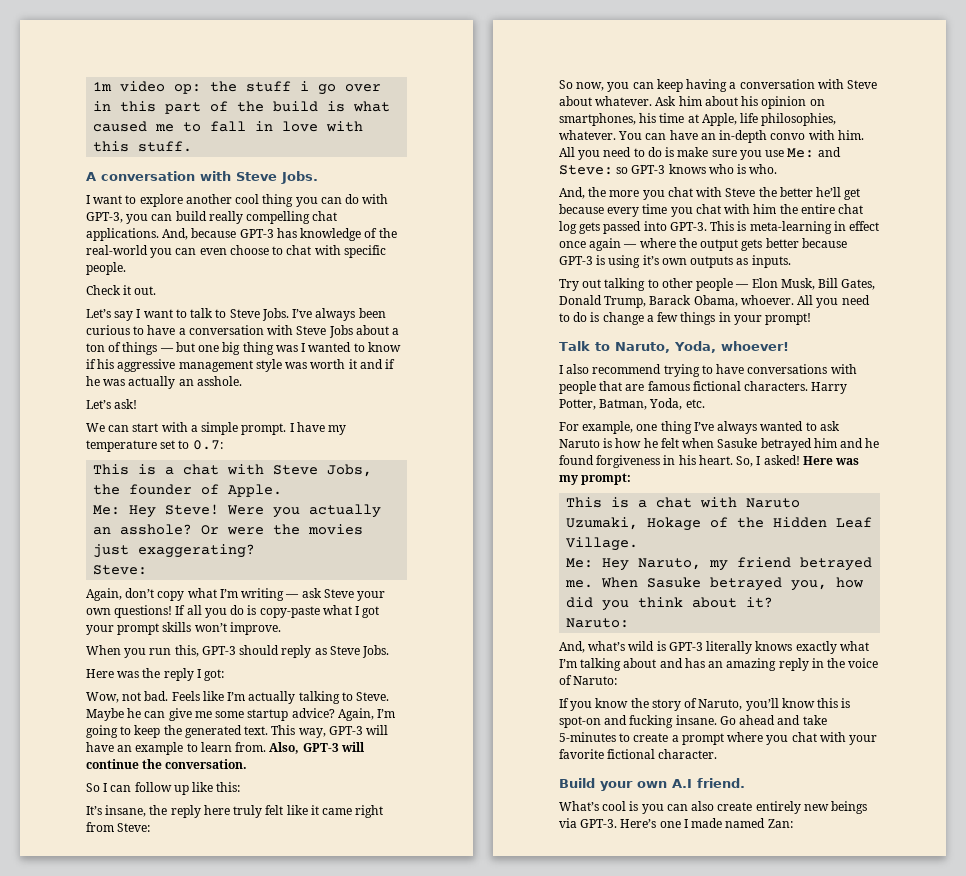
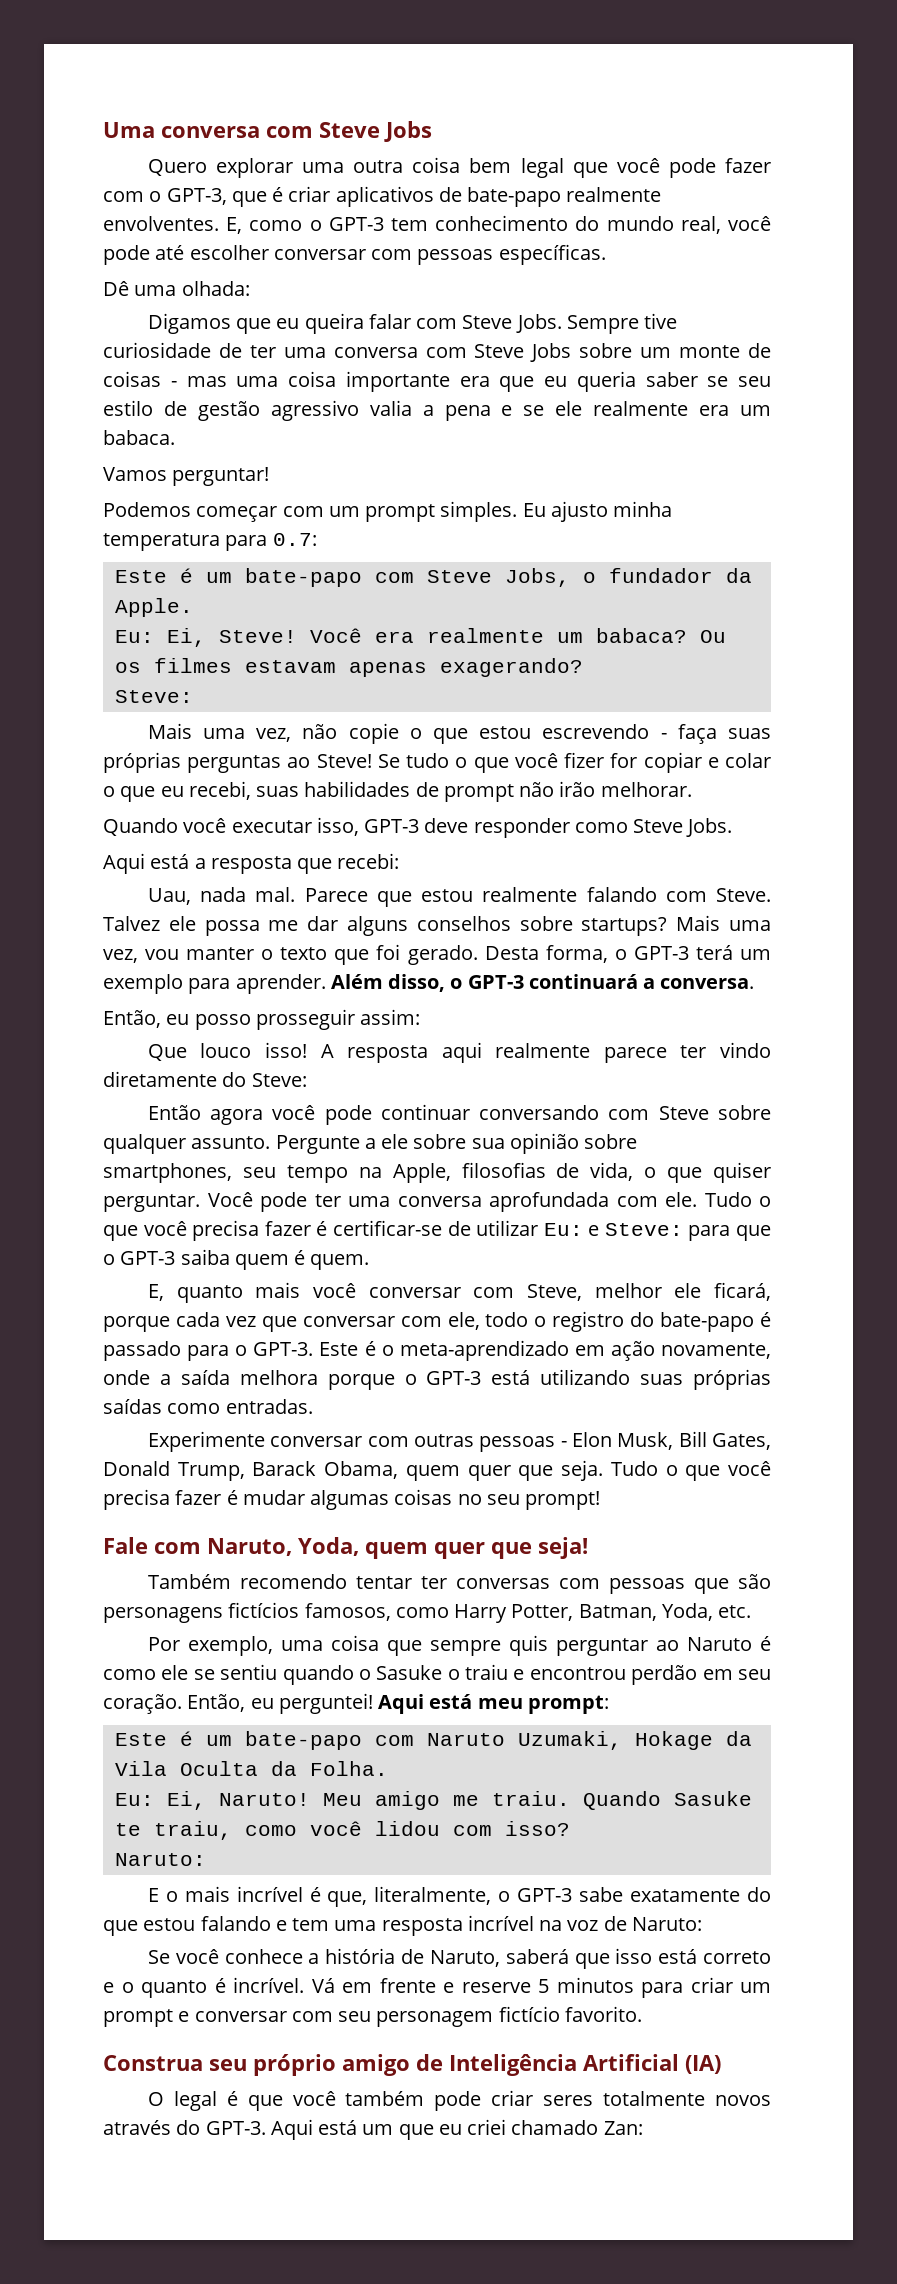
[93,81,382,95] [93,101,391,114] [93,121,364,132] [93,141,193,152] [86,171,318,184] [86,194,389,207] [86,211,338,224] [86,228,397,241] [86,245,386,258] [86,262,126,275] [86,285,157,295] [86,308,386,321] [86,325,400,338] [86,342,401,355] [86,359,396,372] [86,376,242,389] [86,399,138,409] [86,422,347,435] [86,440,223,452] [93,464,373,477] [93,484,283,497] [93,504,382,518] [93,524,364,535] [93,544,256,558] [93,565,148,575] [86,588,386,601] [86,605,380,618] [86,622,281,635] [86,645,390,658] [86,668,225,681] [86,691,390,704] [86,708,396,721] [86,725,389,738] [86,742,365,755] [86,759,248,769] [86,782,241,795] [86,805,384,818] [86,822,151,832] [559,79,878,92] [559,96,825,109] [559,113,837,126] [559,130,864,143] [559,147,841,160] [559,164,778,175] [559,187,861,200] [559,204,864,217] [559,221,880,234] [559,238,847,251] [559,255,791,268] [559,278,750,291] 1m video op: the stuff i go over in this part of the build is what caused me to fall in love with this stuff. // A conversation with Steve Jobs. // I want to explore another cool thing you can do with GPT-3, you can build really compelling chat applications. And, because GPT-3 has knowledge of the real-world you can even choose to chat with specific people. // Check it out. // Let’s say I want to talk to Steve Jobs. I’ve always been curious to have a conversation with Steve Jobs about a ton of things — but one big thing was I wanted to know if his aggressive management style was worth it and if he was actually an asshole. // Let’s ask! // We can start with a simple prompt. I have my temperature set to 0.7: // This is a chat with Steve Jobs, the founder of Apple. // Me: Hey Steve! Were you actually an asshole? Or were the movies just exaggerating? // Steve: // Again, don’t copy what I’m writing — ask Steve your own questions! If all you do is copy-paste what I got your prompt skills won’t improve. // When you run this, GPT-3 should reply as Steve Jobs. // Here was the reply I got: // Wow, not bad. Feels like I’m actually talking to Steve. Maybe he can give me some startup advice? Again, I’m going to keep the generated text. This way, GPT-3 will have an example to learn from. Also, GPT-3 will continue the conversation. // So I can follow up like this: // It’s insane, the reply here truly felt like it came right from Steve: // So now, you can keep having a conversation with Steve about whatever. Ask him about his opinion on smartphones, his time at Apple, life philosophies, whatever. You can have an in-depth convo with him. All you need to do is make sure you use Me: and Steve: so GPT-3 knows who is who. // And, the more you chat with Steve the better he’ll get because every time you chat with him the entire chat log gets passed into GPT-3. This is meta-learning in effect once again — where the output gets better because GPT-3 is using it’s own outputs as inputs. // Try out talking to other people — -> [103,121,432,142] [147,157,771,178] [103,186,662,207] [103,215,772,234] [103,244,606,265] [103,281,250,296] [147,313,678,334] [103,342,771,362] [103,371,771,392] [103,400,771,421] [103,430,175,445] [103,467,270,486] [103,501,673,522] [103,533,317,551] [114,568,752,587] [114,598,193,617] [114,628,726,647] [114,658,583,677] [114,690,193,703] [147,723,772,744] [103,752,772,773] [103,781,692,802] [103,817,733,838] [103,853,400,874] [147,887,771,907] [103,915,771,936] [103,944,771,965] [103,974,755,994] [103,1009,421,1030] [147,1042,771,1063] [103,1071,307,1087] [147,1104,772,1125] [103,1133,638,1154] [103,1162,771,1183] [103,1192,771,1212] [103,1220,771,1241] [103,1249,370,1270] [147,1282,771,1303] [103,1311,771,1332] [103,1340,771,1361] [103,1369,771,1390] [103,1399,313,1414] [147,1431,567,1452] Uma conversa com Steve Jobs // Quero explorar uma outra coisa bem legal que você pode fazer com o GPT-3, que é criar aplicativos de bate-papo realmente envolventes. E, como o GPT-3 tem conhecimento do mundo real, você pode até escolher conversar com pessoas específicas. // Dê uma olhada: // Digamos que eu queira falar com Steve Jobs. Sempre tive curiosidade de ter uma conversa com Steve Jobs sobre um monte de coisas - mas uma coisa importante era que eu queria saber se seu estilo de gestão agressivo valia a pena e se ele realmente era um babaca. // Vamos perguntar! // Podemos começar com um prompt simples. Eu ajusto minha temperatura para 0.7: // Este é um bate-papo com Steve Jobs, o fundador da Apple. // Eu: Ei, Steve! Você era realmente um babaca? Ou os filmes estavam apenas exagerando? // Steve: // Mais uma vez, não copie o que estou escrevendo - faça suas próprias perguntas ao Steve! Se tudo o que você fizer for copiar e colar o que eu recebi, suas habilidades de prompt não irão melhorar. // Quando você executar isso, GPT-3 deve responder como Steve Jobs. // Aqui está a resposta que recebi: // Uau, nada mal. Parece que estou realmente falando com Steve. Talvez ele possa me dar alguns conselhos sobre startups? Mais uma vez, vou manter o texto que foi gerado. Desta forma, o GPT-3 terá um exemplo para aprender. Além disso, o GPT-3 continuará a conversa. // Então, eu posso prosseguir assim: // Que louco isso! A resposta aqui realmente parece ter vindo diretamente do Steve: // Então agora você pode continuar conversando com Steve sobre qualquer assunto. Pergunte a ele sobre sua opinião sobre smartphones, seu tempo na Apple, filosofias de vida, o que quiser perguntar. Você pode ter uma conversa aprofundada com ele. Tudo o que você precisa fazer é certificar-se de utilizar Eu: e Steve: para que o GPT-3 saiba quem é quem. // E, quanto mais você conversar com Steve, melhor ele ficará, porque cada vez que conversar com ele, todo o registro do bate-papo é passado para o GPT-3. Este é o meta-aprendizado em ação novamente, onde a saída melhora porque o GPT-3 está utilizando suas próprias saídas como entradas. // Experimente conversar com outras pessoas -
[740,295,870,308] [559,312,812,325] [559,341,789,353] [559,364,857,377] [559,381,809,394] whoever. All you need to do is change a few things in your prompt! // Talk to Naruto, Yoda, whoever! // I also recommend trying to have conversations with people that are famous fictional characters. -> [405,1460,771,1481] [103,1489,601,1510] [103,1537,588,1559] [147,1574,772,1594] [103,1602,449,1623] quem quer que seja. Tudo o que você precisa fazer é mudar algumas coisas no seu prompt! // Fale com Naruto, Yoda, quem quer que seja! // Também recomendo tentar ter conversas com pessoas que são personagens fictícios famosos, como
[559,421,840,434] [559,438,880,451] [559,455,860,468] [559,473,632,485] [566,497,801,508] [566,517,873,531] [566,537,639,551] [566,557,873,571] [565,577,865,591] [566,597,774,611] [566,618,630,628] [559,641,869,654] [559,658,879,671] [559,675,618,685] [559,698,851,711] [559,715,827,728] [559,732,878,745] [559,749,718,759] [559,778,745,791] [559,801,868,814] [559,818,766,828] For example, one thing I’ve always wanted to ask Naruto is how he felt when Sasuke betrayed him and he found forgiveness in his heart. So, I asked! Here was my prompt: // This is a chat with Naruto Uzumaki, Hokage of the Hidden Leaf Village. // Me: Hey Naruto, my friend betrayed me. When Sasuke betrayed you, how did you think about it? // Naruto: // And, what’s wild is GPT-3 literally knows exactly what I’m talking about and has an amazing reply in the voice of Naruto: // If you know the story of Naruto, you’ll know this is spot-on and fucking insane. Go ahead and take 5-minutes to create a prompt where you chat with your favorite fictional character. // Build your own A.I friend. // What’s cool is you can also create entirely new beings via GPT-3. Here’s one I made named -> [147,1635,772,1656] [103,1664,771,1685] [103,1693,609,1714] [114,1731,752,1750] [114,1761,388,1776] [114,1791,752,1810] [114,1821,570,1840] [114,1853,206,1866] [147,1886,771,1907] [103,1915,702,1936] [147,1948,771,1969] [103,1977,771,1998] [103,2006,642,2027] [103,2054,721,2076] [147,2090,772,2111] [103,2119,599,2140] Por exemplo, uma coisa que sempre quis perguntar ao Naruto é como ele se sentiu quando o Sasuke o traiu e encontrou perdão em seu coração. Então, eu perguntei! Aqui está meu prompt: // Este é um bate-papo com Naruto Uzumaki, Hokage da Vila Oculta da Folha. // Eu: Ei, Naruto! Meu amigo me traiu. Quando Sasuke te traiu, como você lidou com isso? // Naruto: // E o mais incrível é que, literalmente, o GPT-3 sabe exatamente do que estou falando e tem uma resposta incrível na voz de Naruto: // Se você conhece a história de Naruto, saberá que isso está correto e o quanto é incrível. Vá em frente e reserve 5 minutos para criar um prompt e conversar com seu personagem fictício favorito. // Construa seu próprio amigo de Inteligência Artificial (IA) // O legal é que você também pode criar seres totalmente novos através do GPT-3. Aqui está um que eu criei chamado

